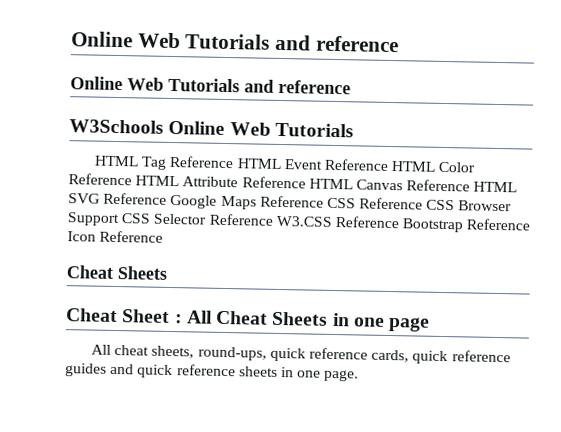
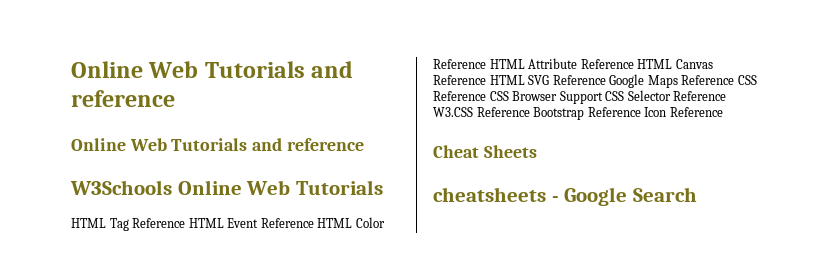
[66,308,431,332] [91,344,511,365] [65,363,360,382] Cheat Sheet : All Cheat Sheets in one page // All cheat sheets, round-ups, quick reference cards, quick reference guides and quick reference sheets in one page. -> [433,187,697,206] cheatsheets - Google Search

